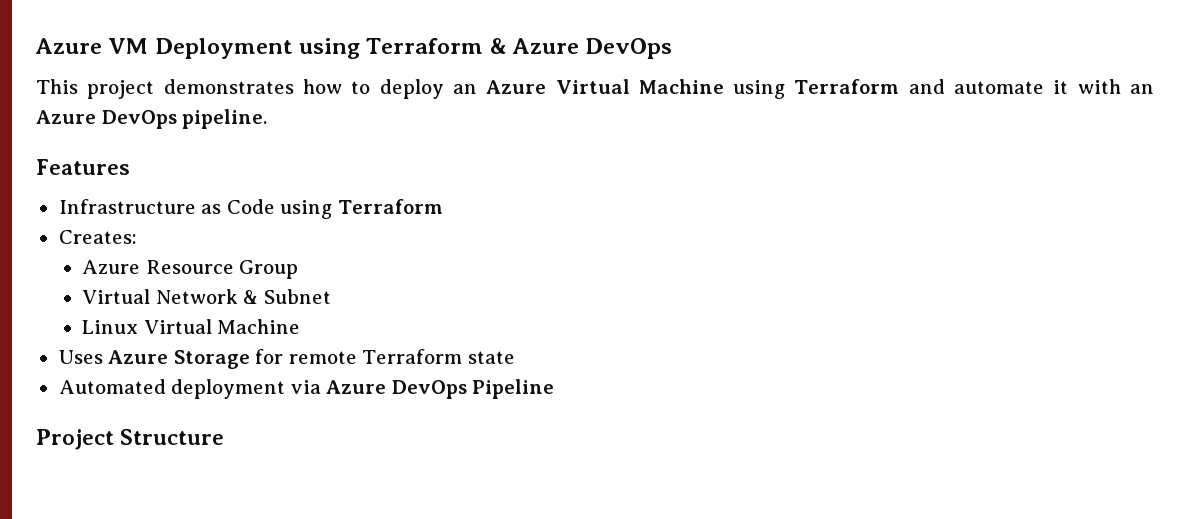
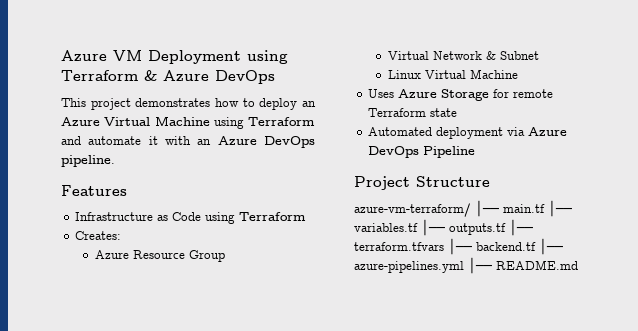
(225, 437) none -> [354,200,572,217] [354,219,533,236] [354,238,563,255] [354,257,578,274] // azure-vm-terraform/ │── main.tf │── variables.tf │── outputs.tf │── terraform.tfvars │── backend.tf │── azure-pipelines.yml │── README.md

